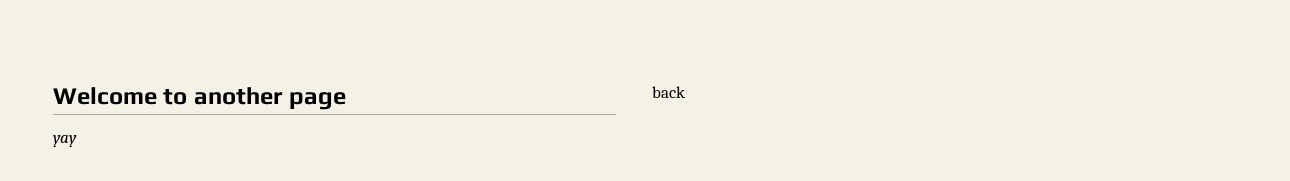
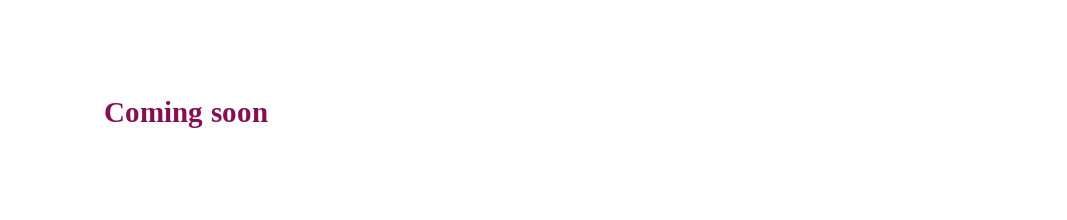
[53,87,347,110] [53,135,77,147] [652,86,685,98] Welcome to another page // yay // back -> [104,101,268,128] Coming soon

